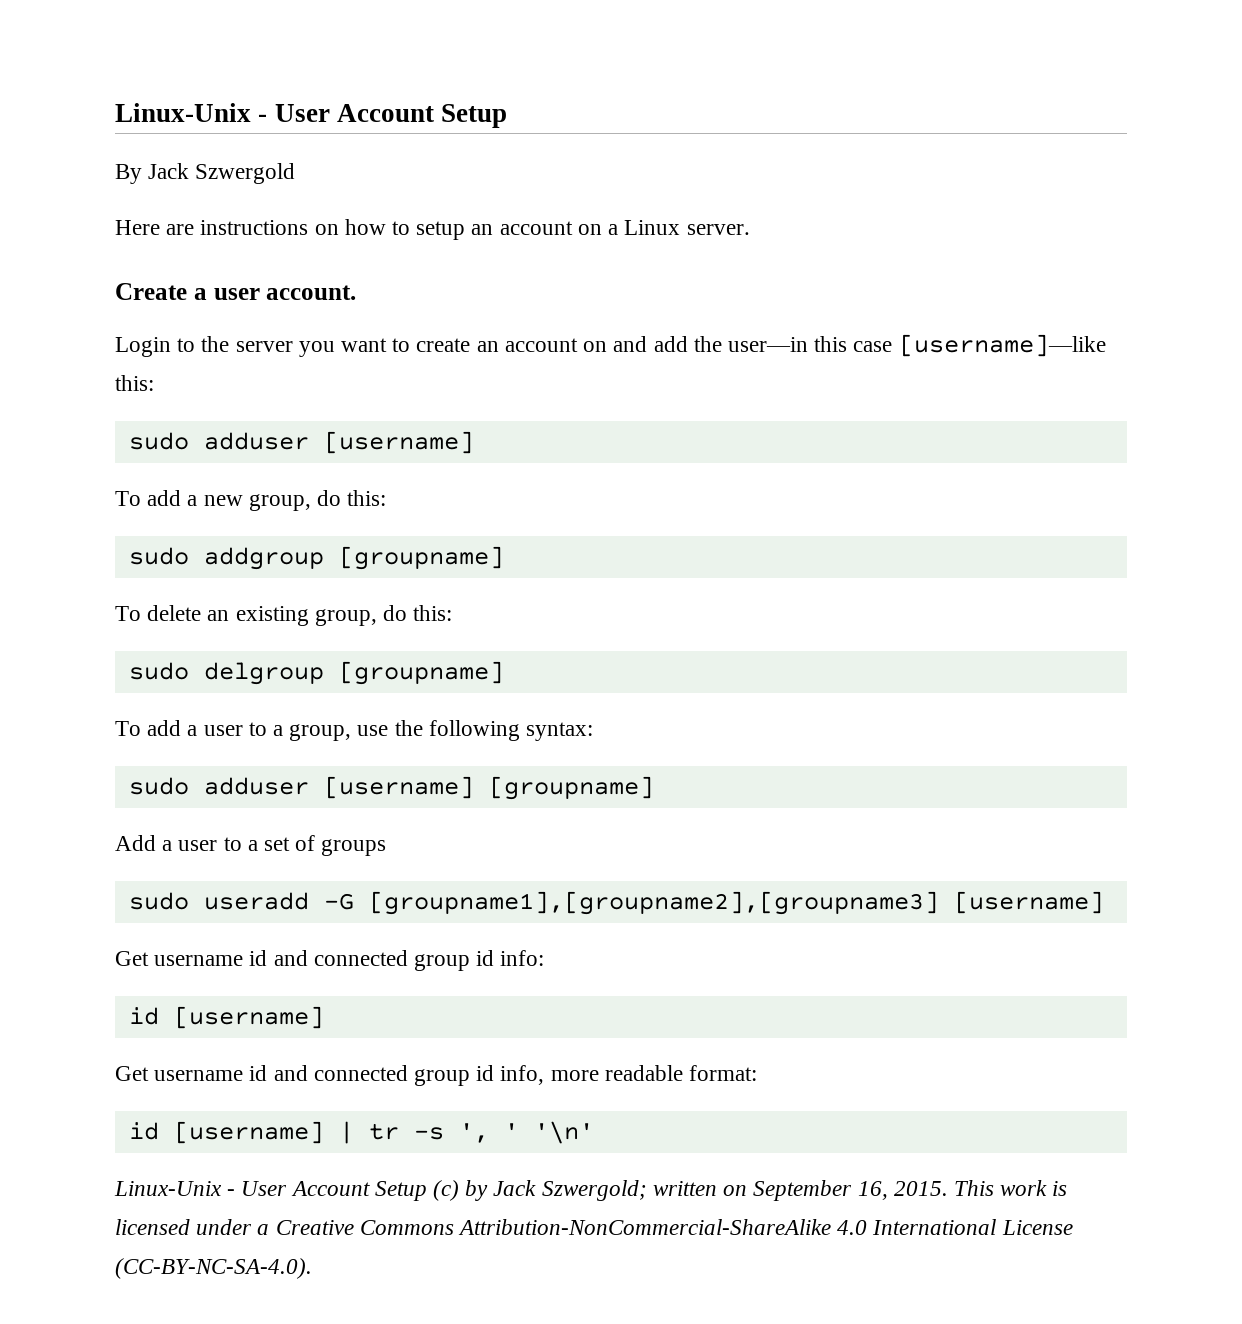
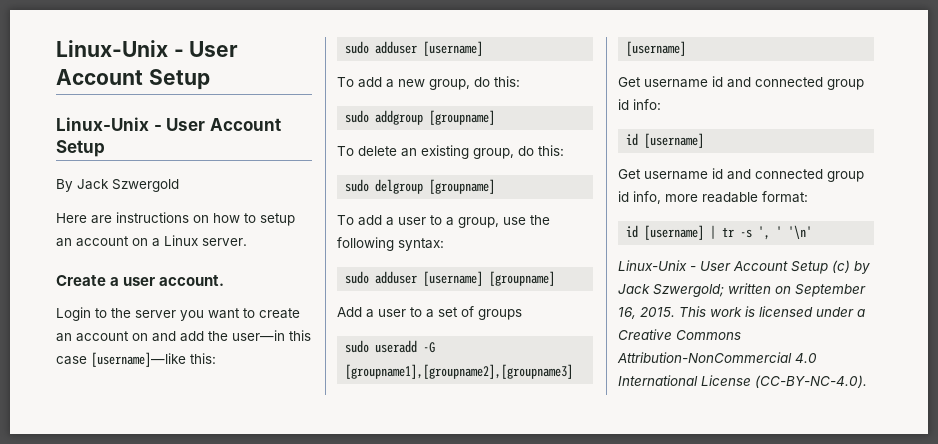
[115,103,508,128] Linux-Unix - User Account Setup -> [56,40,239,57] [56,69,210,90] [56,117,281,131] [56,140,105,157] Linux-Unix - User Account Setup // Linux-Unix - User Account Setup
[458,1219,832,1235] Attribution-NonCommercial-ShareAlike -> [617,352,792,363] Attribution-NonCommercial
[115,1258,312,1279] (CC-BY-NC-SA-4.0). -> [755,375,867,388] (CC-BY-NC-4.0).

